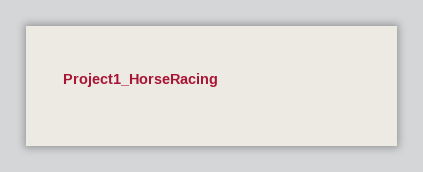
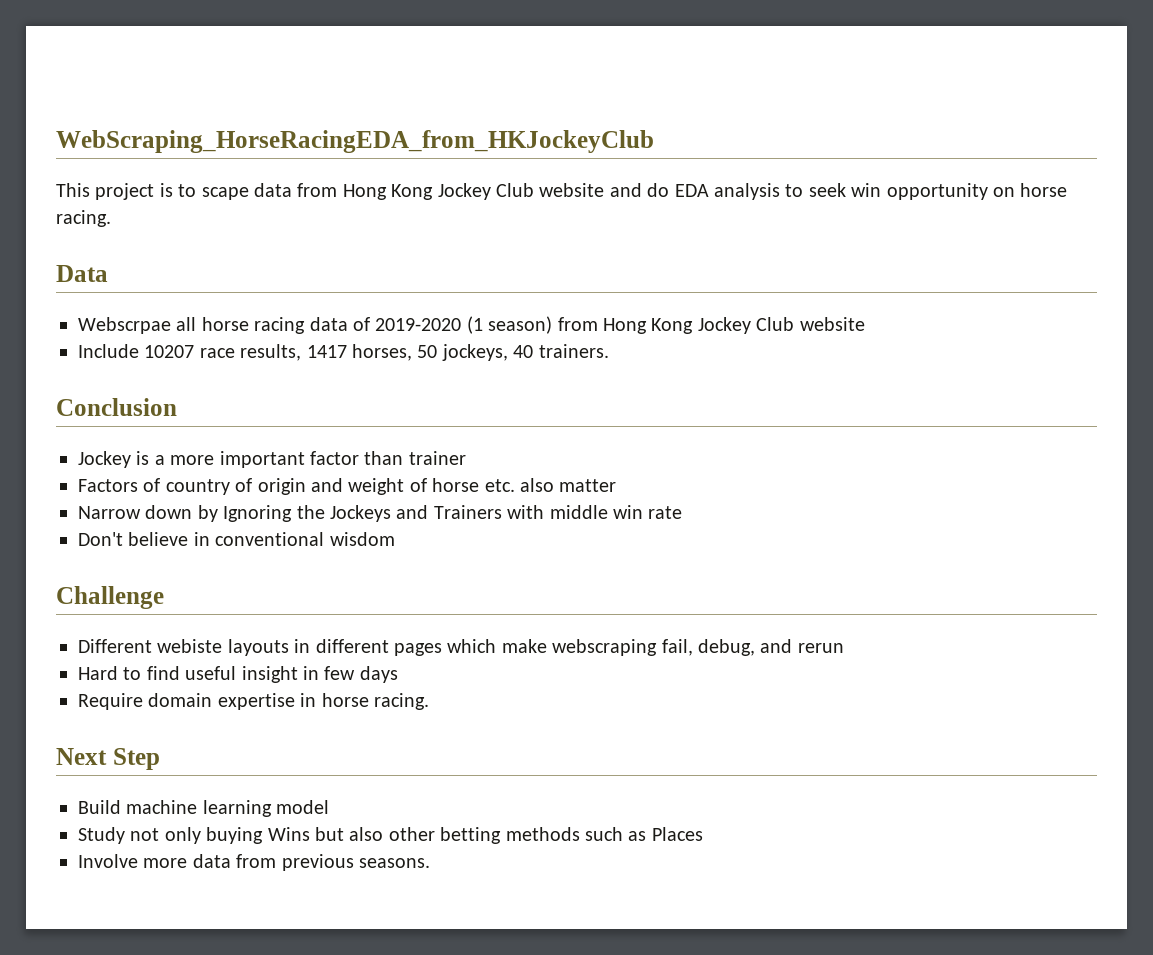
[63,73,218,87] Project1_HorseRacing -> [56,130,654,153] [56,183,1068,200] [56,210,111,227] [56,265,108,282] [78,316,865,334] [78,344,609,361] [56,398,177,416] [78,451,466,468] [78,478,617,495] [78,505,683,522] [78,532,395,546] [56,586,164,609] [78,639,844,656] [78,666,398,683] [78,693,429,710] [56,748,160,770] [78,800,330,817] [78,827,703,844] [78,854,430,871] WebScraping_HorseRacingEDA_from_HKJockeyClub // This project is to scape data from Hong Kong Jockey Club website and do EDA analysis to seek win opportunity on horse racing. // Data // Webscrpae all horse racing data of 2019-2020 (1 season) from Hong Kong Jockey Club website // Include 10207 race results, 1417 horses, 50 jockeys, 40 trainers. // Conclusion // Jockey is a more important factor than trainer // Factors of country of origin and weight of horse etc. also matter // Narrow down by Ignoring the Jockeys and Trainers with middle win rate // Don't believe in conventional wisdom // Challenge // Different webiste layouts in different pages which make webscraping fail, debug, and rerun // Hard to find useful insight in few days // Require domain expertise in horse racing. // Next Step // Build machine learning model // Study not only buying Wins but also other betting methods such as Places // Involve more data from previous seasons.

